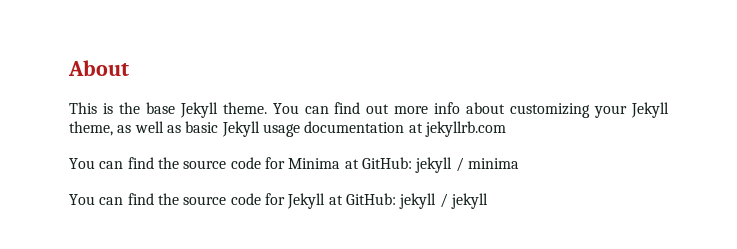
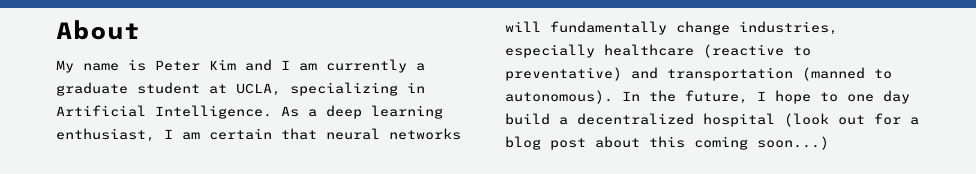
[69,102,670,118] [69,121,506,137] [69,157,519,173] [69,193,488,209] This is the base Jekyll theme. You can find out more info about customizing your Jekyll theme, as well as basic Jekyll usage documentation at jekyllrb.com // You can find the source code for Minima at GitHub: jekyll / minima // You can find the source code for Jekyll at GitHub: jekyll / jekyll -> [56,59,425,73] [56,82,425,96] [56,105,443,119] [56,128,461,142] [505,21,838,35] [505,44,811,58] [505,67,892,81] [505,90,910,104] [505,113,919,127] [505,136,829,150] My name is Peter Kim and I am currently a graduate student at UCLA, specializing in Artificial Intelligence. As a deep learning enthusiast, I am certain that neural networks will fundamentally change industries, especially healthcare (reactive to preventative) and transportation (manned to autonomous). In the future, I hope to one day build a decentralized hospital (look out for a blog post about this coming soon...)

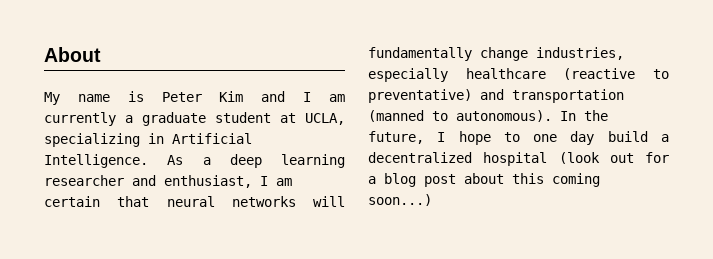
(443, 112) none -> [44,175,156,186] researcher and

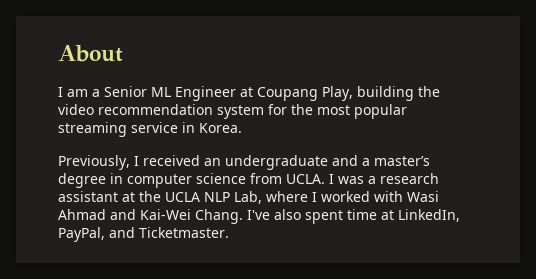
[44,91,345,105] [44,112,345,126] [44,133,252,147] [44,154,345,168] [44,175,292,188] [44,196,345,207] [368,47,624,61] [368,68,669,82] [368,89,624,103] [368,110,608,122] [368,131,669,145] [368,152,669,166] [368,173,600,187] [368,194,432,206] My name is Peter Kim and I am currently a graduate student at UCLA, specializing in Artificial Intelligence. As a deep learning researcher and enthusiast, I am certain that neural networks will fundamentally change industries, especially healthcare (reactive to preventative) and transportation (manned to autonomous). In the future, I hope to one day build a decentralized hospital (look out for a blog post about this coming soon...) -> [58,86,440,101] [58,104,407,119] [58,122,242,137] [58,155,430,170] [58,173,439,188] [58,191,439,204] [58,209,460,224] [58,227,229,242] I am a Senior ML Engineer at Coupang Play, building the video recommendation system for the most popular streaming service in Korea. // Previously, I received an undergraduate and a master’s degree in computer science from UCLA. I was a research assistant at the UCLA NLP Lab, where I worked with Wasi Ahmad and Kai-Wei Chang. I've also spent time at LinkedIn, PayPal, and Ticketmaster.

